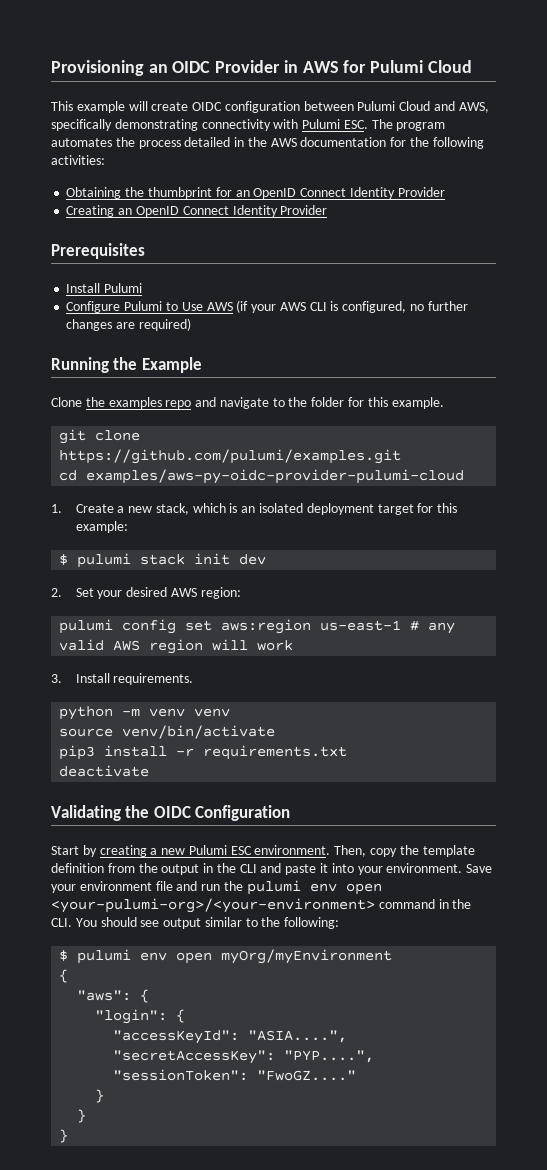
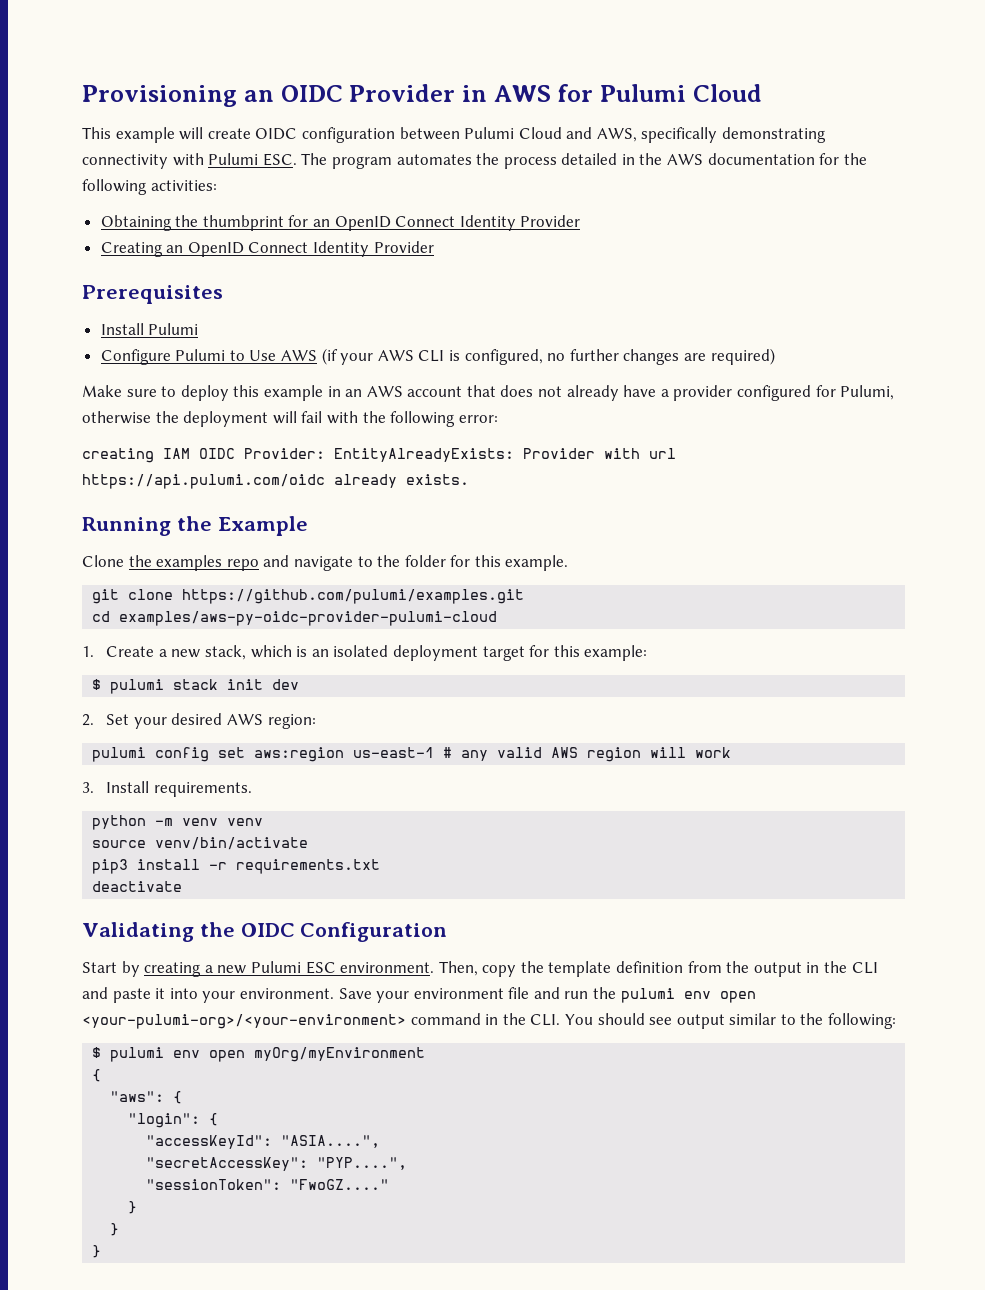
(191, 324) none -> [82,385,895,401] [82,411,498,427] [82,448,676,463] [82,474,469,489] // Make sure to deploy this example in an AWS account that does not already have a provider configured for Pulumi, otherwise the deployment will fail with the following error: // creating IAM OIDC Provider: EntityAlreadyExists: Provider with url https://api.pulumi.com/oidc already exists.

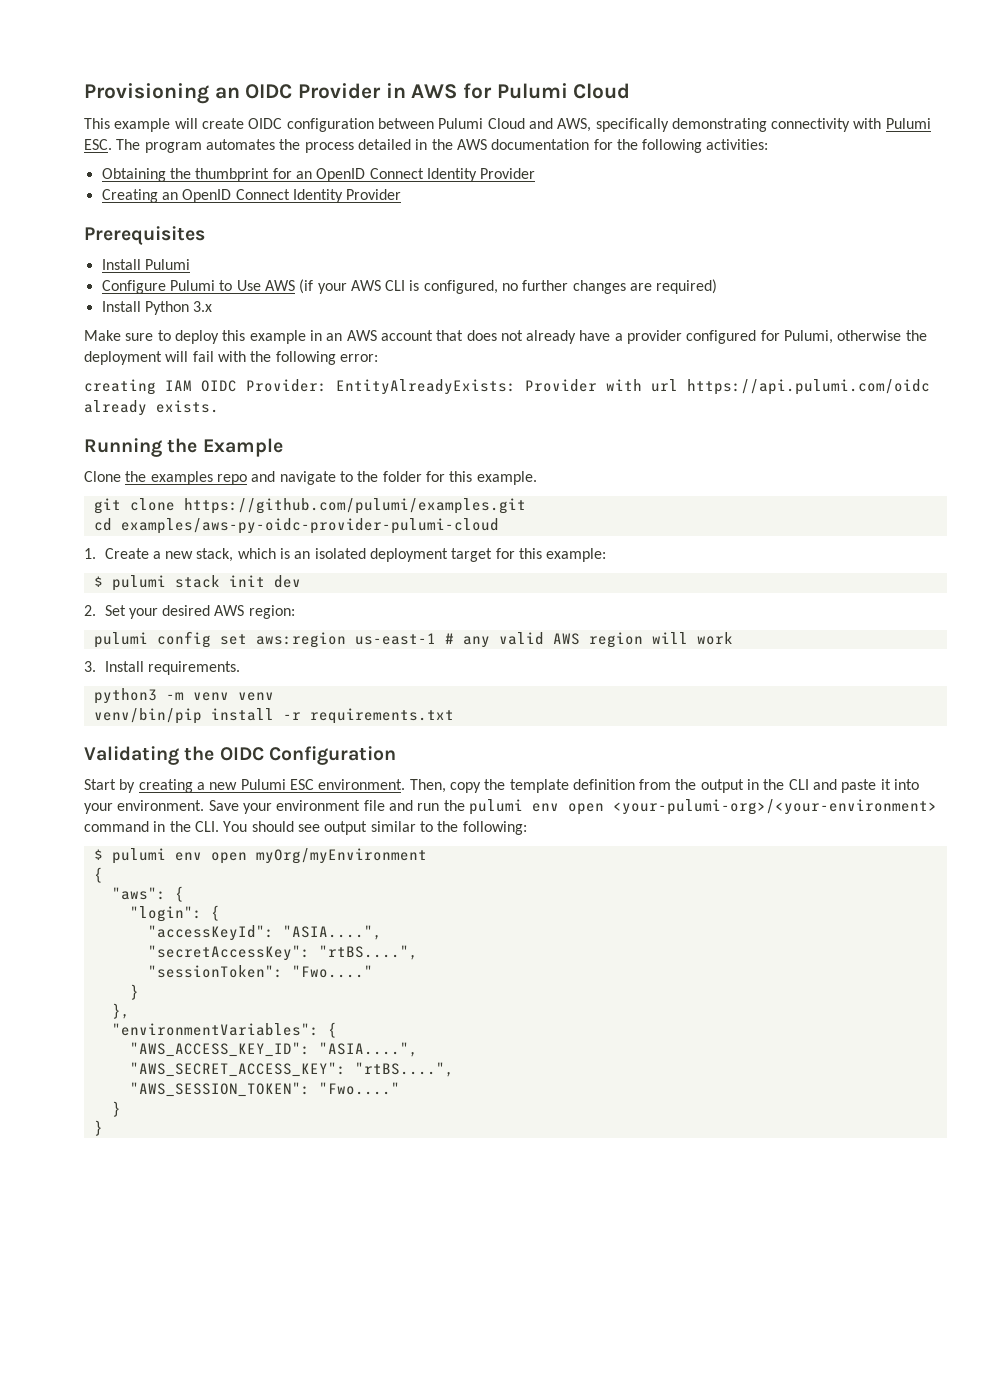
(775, 356) none -> [101,301,213,315] // Install Python 3.x
[92,815,147,830] python -> [93,688,157,704] python3
[92,837,309,850] [92,859,129,874] source venv/bin/activate // pip3 -> [93,708,202,724] venv/bin/pip
[92,881,183,892] // deactivate -> (454, 716) none
[317,1157,408,1170] "PYP....", -> [318,945,418,960] "rtBS....",
[290,1179,390,1190] [128,1201,138,1214] [110,1223,120,1236] [92,1245,102,1258] "FwoGZ...." // } // } // } -> [291,965,373,978] [129,984,139,1000] [111,1003,130,1019] [111,1022,337,1038] [129,1042,418,1057] [129,1062,454,1077] [129,1082,400,1097] [111,1101,121,1117] [93,1120,103,1136] "Fwo...." // } // }, // "environmentVariables": { // "AWS_ACCESS_KEY_ID": "ASIA....", // "AWS_SECRET_ACCESS_KEY": "rtBS....", // "AWS_SESSION_TOKEN": "Fwo...." // } // }

